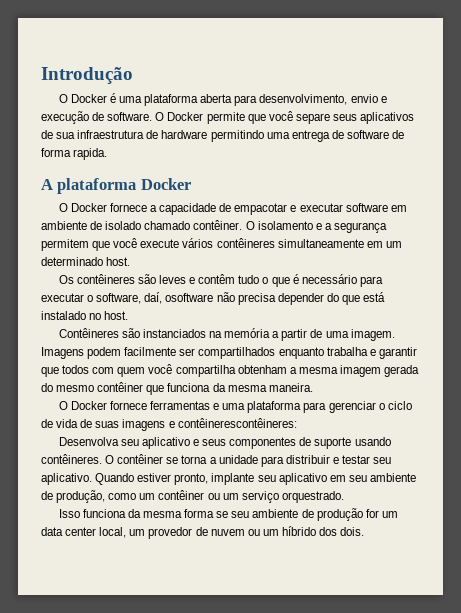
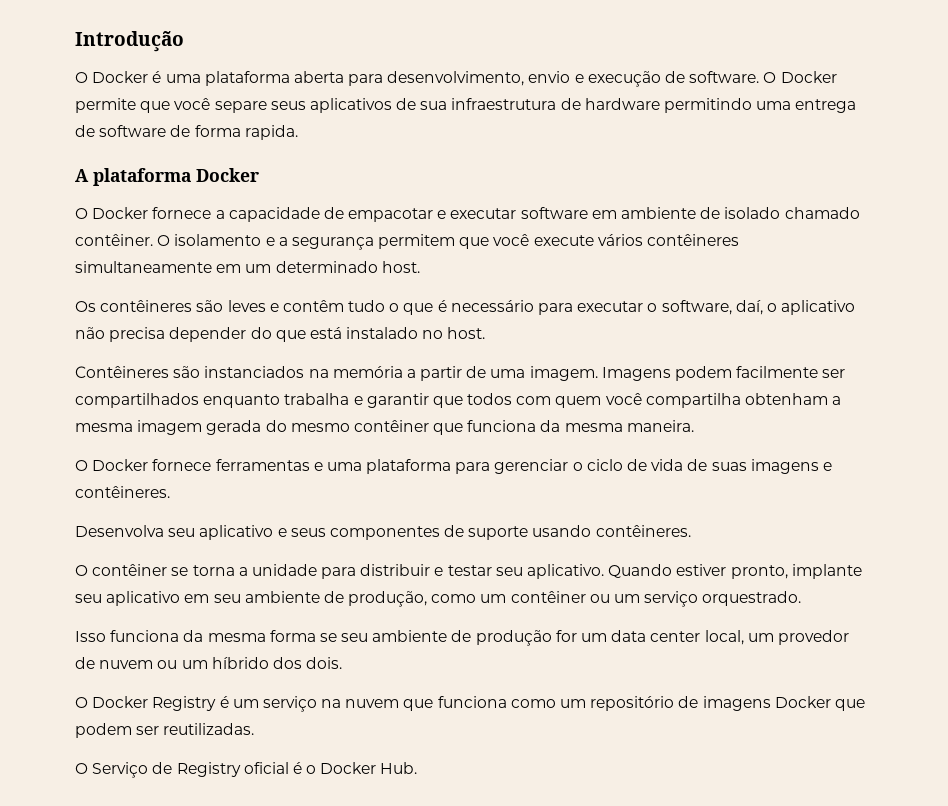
[165,293,214,302] osoftware -> [766,300,856,315] o aplicativo
[177,418,297,428] contêinerescontêineres: -> [75,486,170,498] contêineres.
(102, 459) none -> (691, 531) //
(365, 531) none -> [75,696,865,712] [75,723,255,738] [75,762,418,778] // O Docker Registry é um serviço na nuvem que funciona como um repositório de imagens Docker que podem ser reutilizadas. // O Serviço de Registry oficial é o Docker Hub.

